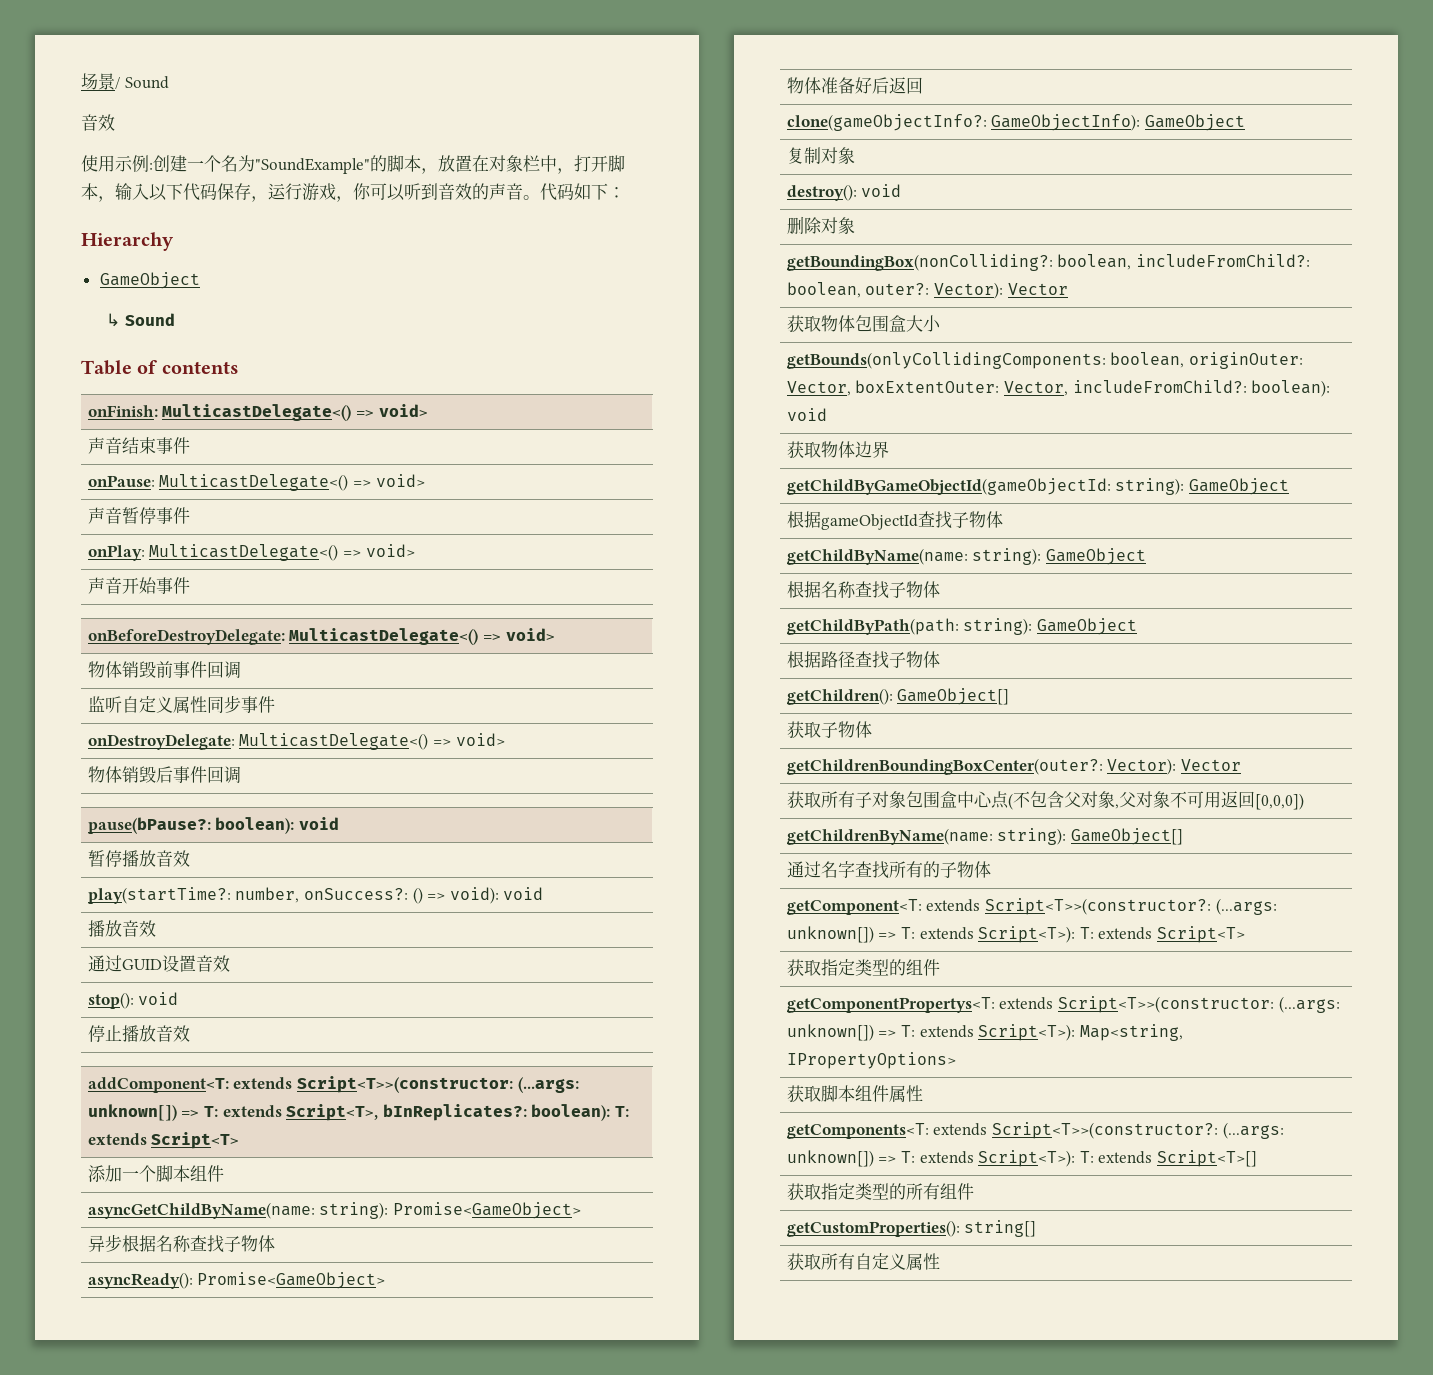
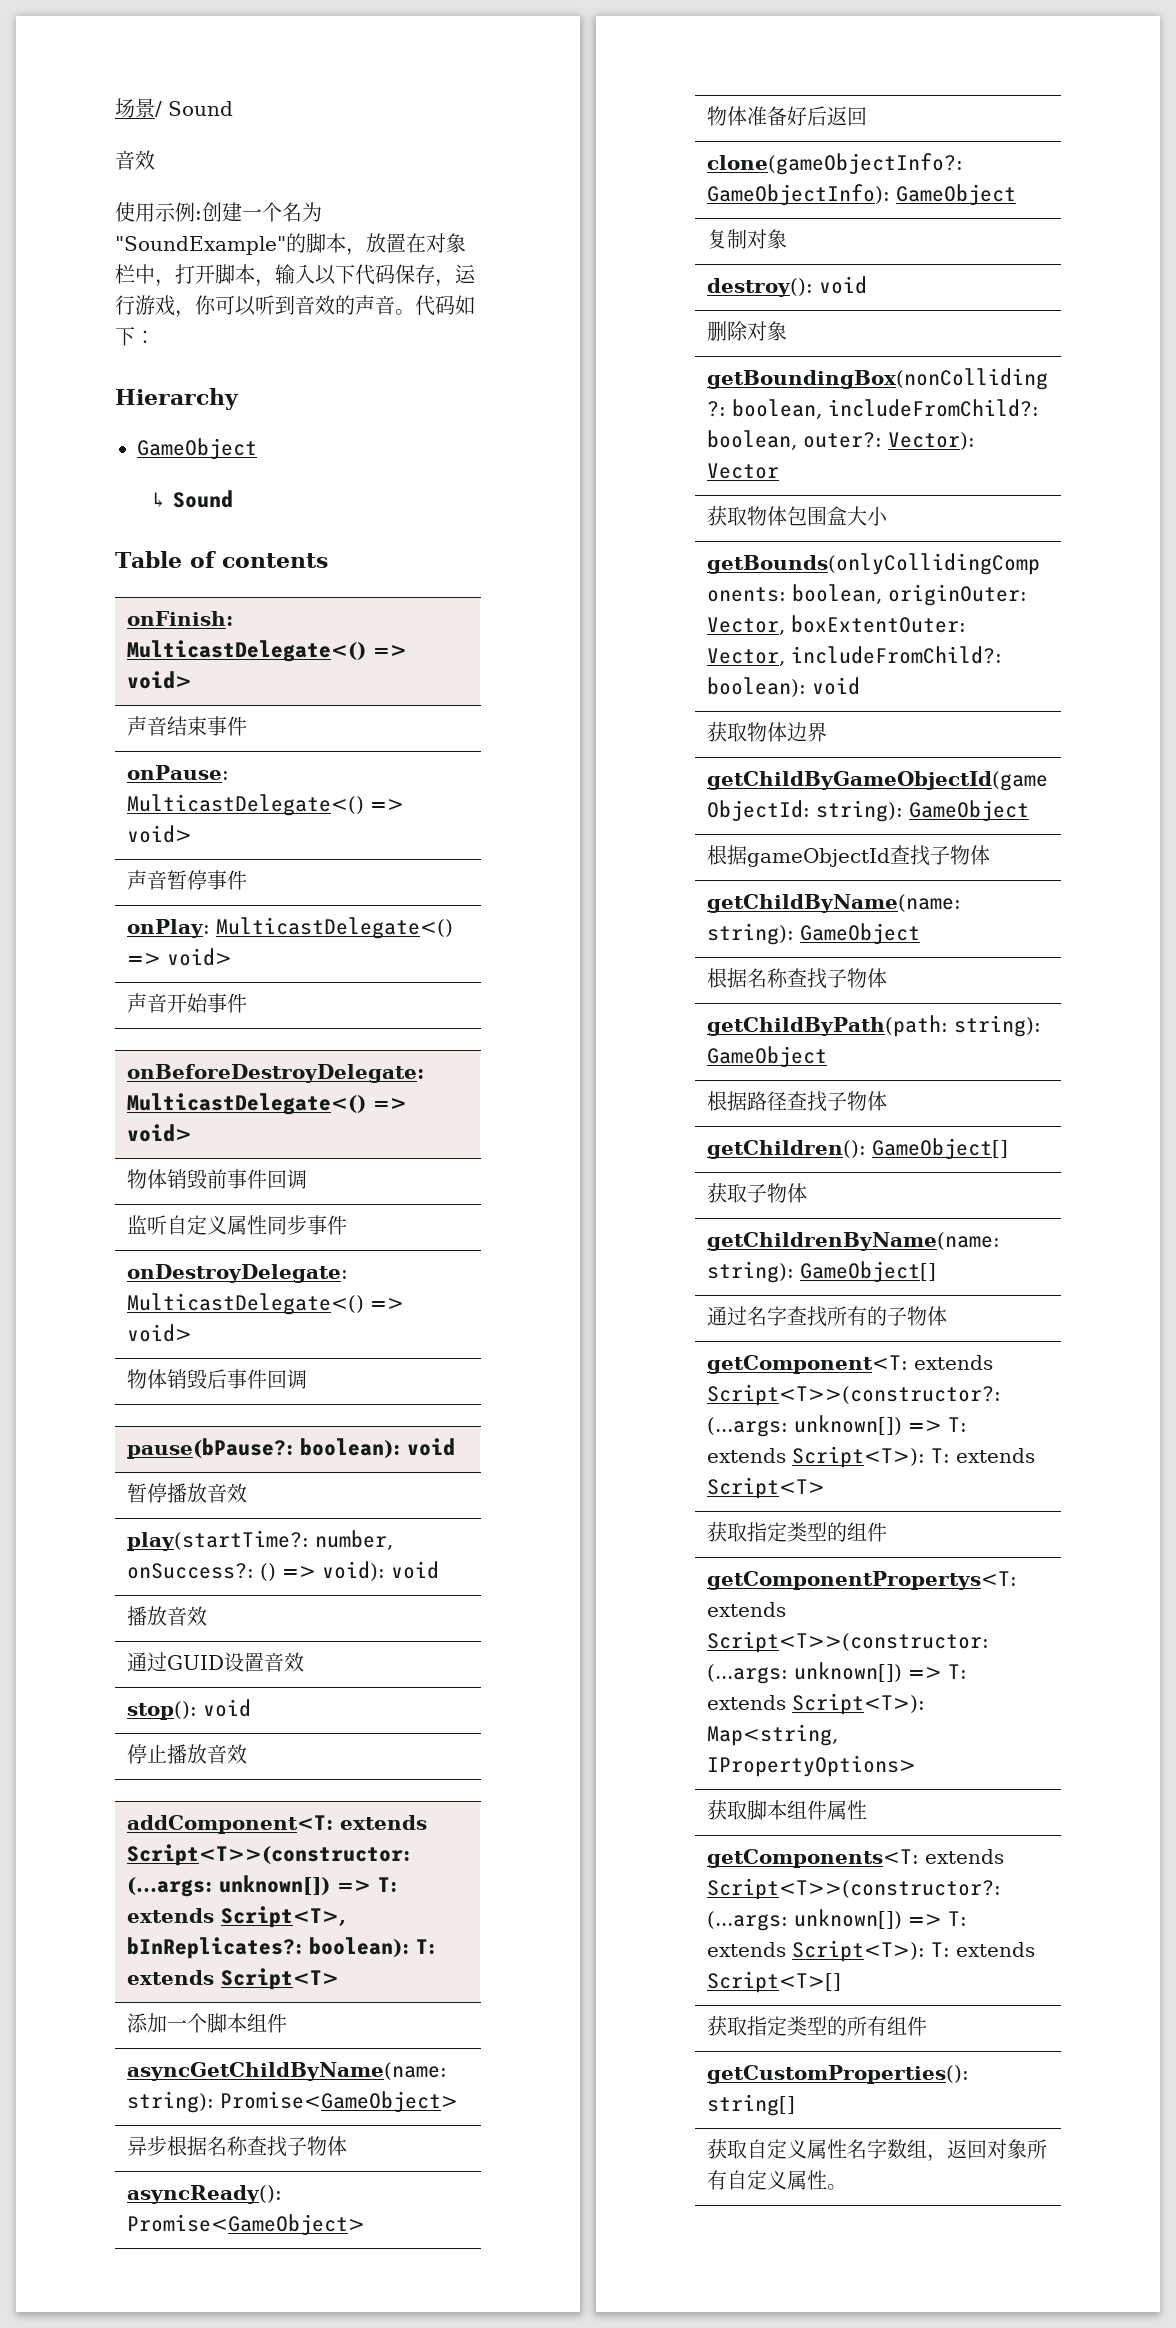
[786,758,1242,775] [786,791,1304,810] // getChildrenBoundingBoxCenter(outer?: Vector): Vector // 获取所有子对象包围盒中心点(不包含父对象,父对象不可用返回[0,0,0]) -> (807, 1193) none
(821, 1261) none -> [746,2139,1027,2162] 自定义属性名字数组，返回对象
(940, 1261) none -> [826,2184,847,2190] 。

